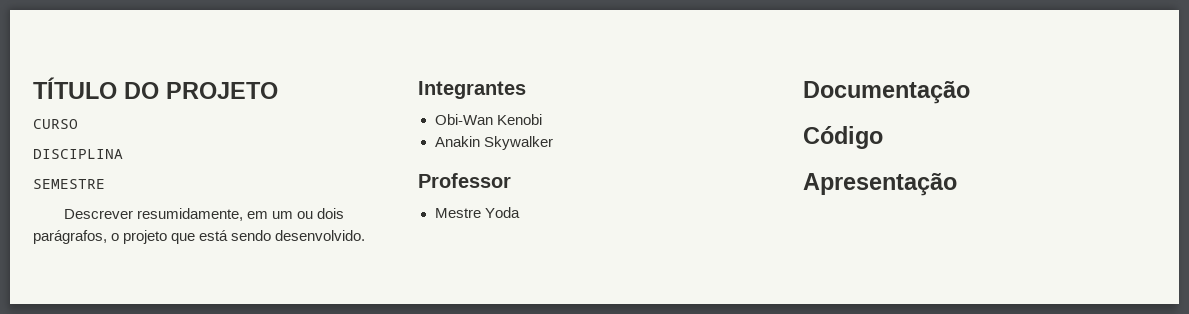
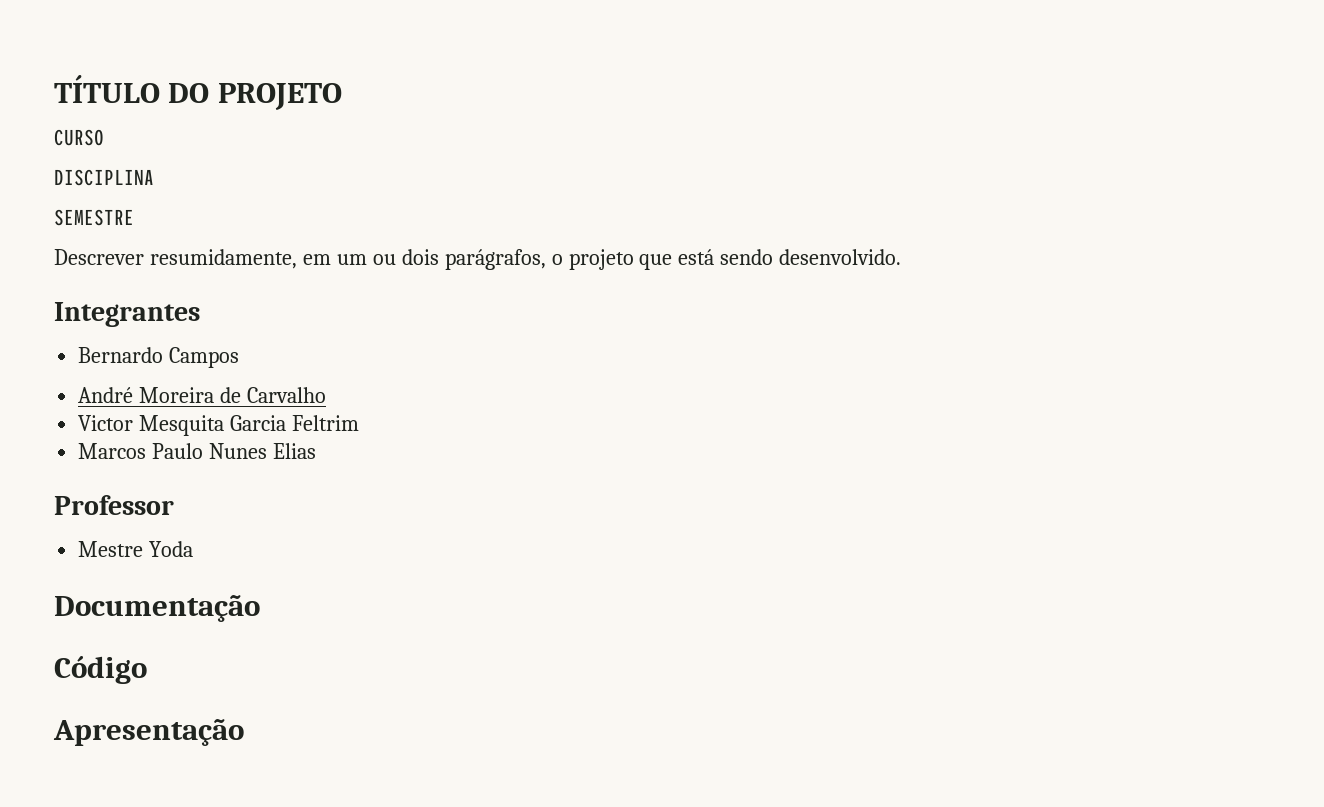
[434,114,542,125] [434,136,553,150] Obi-Wan Kenobi // Anakin Skywalker -> [78,347,240,368] [78,387,327,403] [78,415,360,436] [78,443,317,459] Bernardo Campos // André Moreira de Carvalho // Victor Mesquita Garcia Feltrim // Marcos Paulo Nunes Elias

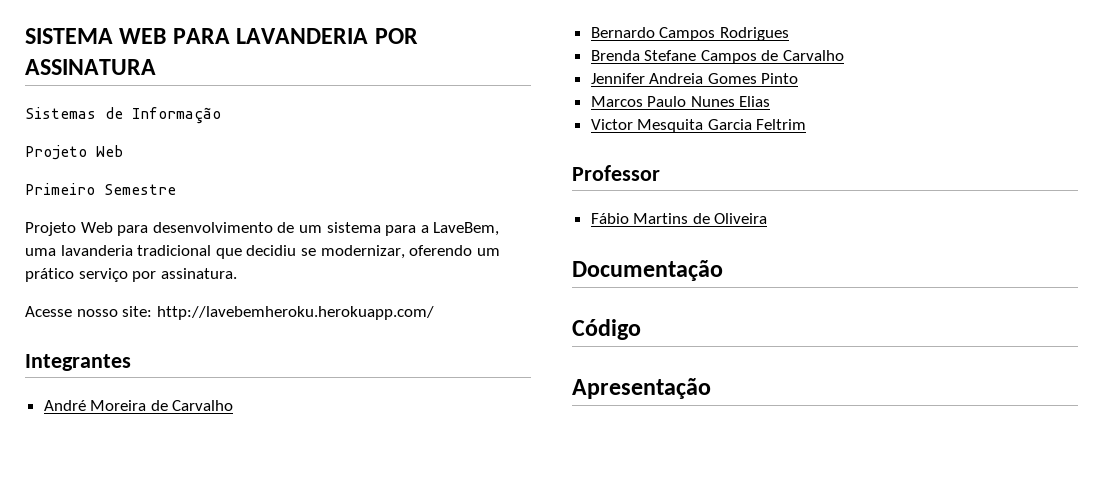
[54,75,342,110] [54,129,104,146] [54,169,154,186] [54,209,134,226] [54,249,902,270] TÍTULO DO PROJETO // CURSO // DISCIPLINA // SEMESTRE // Descrever resumidamente, em um ou dois parágrafos, o projeto que está sendo desenvolvido. -> [25,28,418,44] [25,59,156,75] [25,107,221,124] [25,145,123,160] [25,183,176,195] [25,222,500,236] [25,245,500,259] [25,268,237,282] [25,306,434,320] SISTEMA WEB PARA LAVANDERIA POR ASSINATURA // Sistemas de Informação // Projeto Web // Primeiro Semestre // Projeto Web para desenvolvimento de um sistema para a LaveBem, uma lavanderia tradicional que decidiu se modernizar, oferendo um prático serviço por assinatura. // Acesse nosso site: http://lavebemheroku.herokuapp.com/
[78,347,240,368] // Bernardo Campos -> (131, 362) none
[78,415,360,436] [78,443,317,459] [54,495,174,515] [78,541,194,557] Victor Mesquita Garcia Feltrim // Marcos Paulo Nunes Elias // Professor // Mestre Yoda -> [590,27,789,41] [590,50,845,64] [590,73,799,84] [590,96,771,107] [590,119,807,133] [572,165,660,181] [590,213,768,224] Bernardo Campos Rodrigues // Brenda Stefane Campos de Carvalho // Jennifer Andreia Gomes Pinto // Marcos Paulo Nunes Elias // Victor Mesquita Garcia Feltrim // Professor // Fábio Martins de Oliveira

